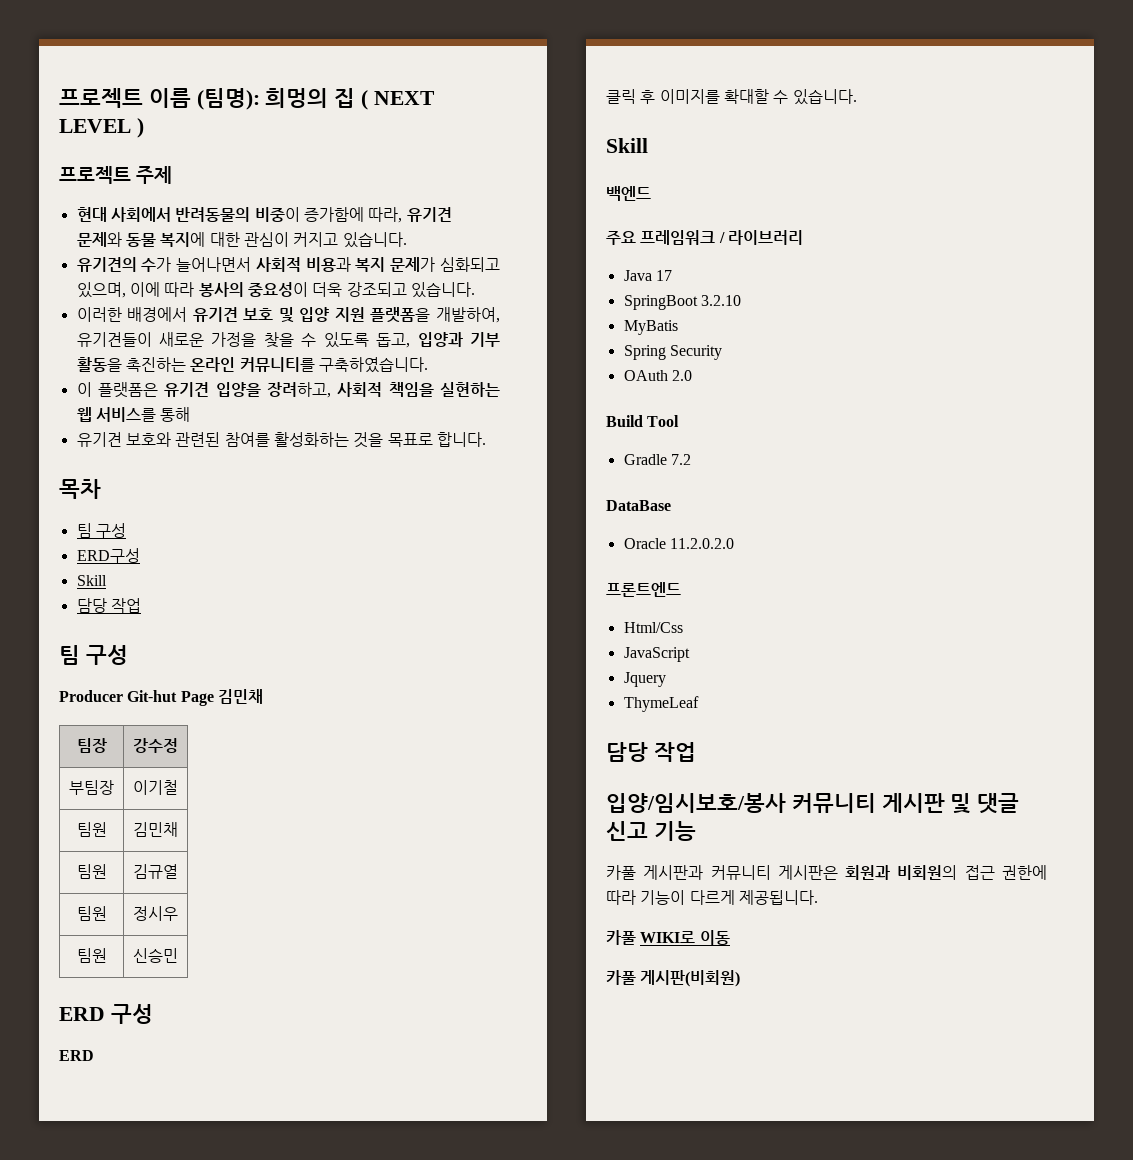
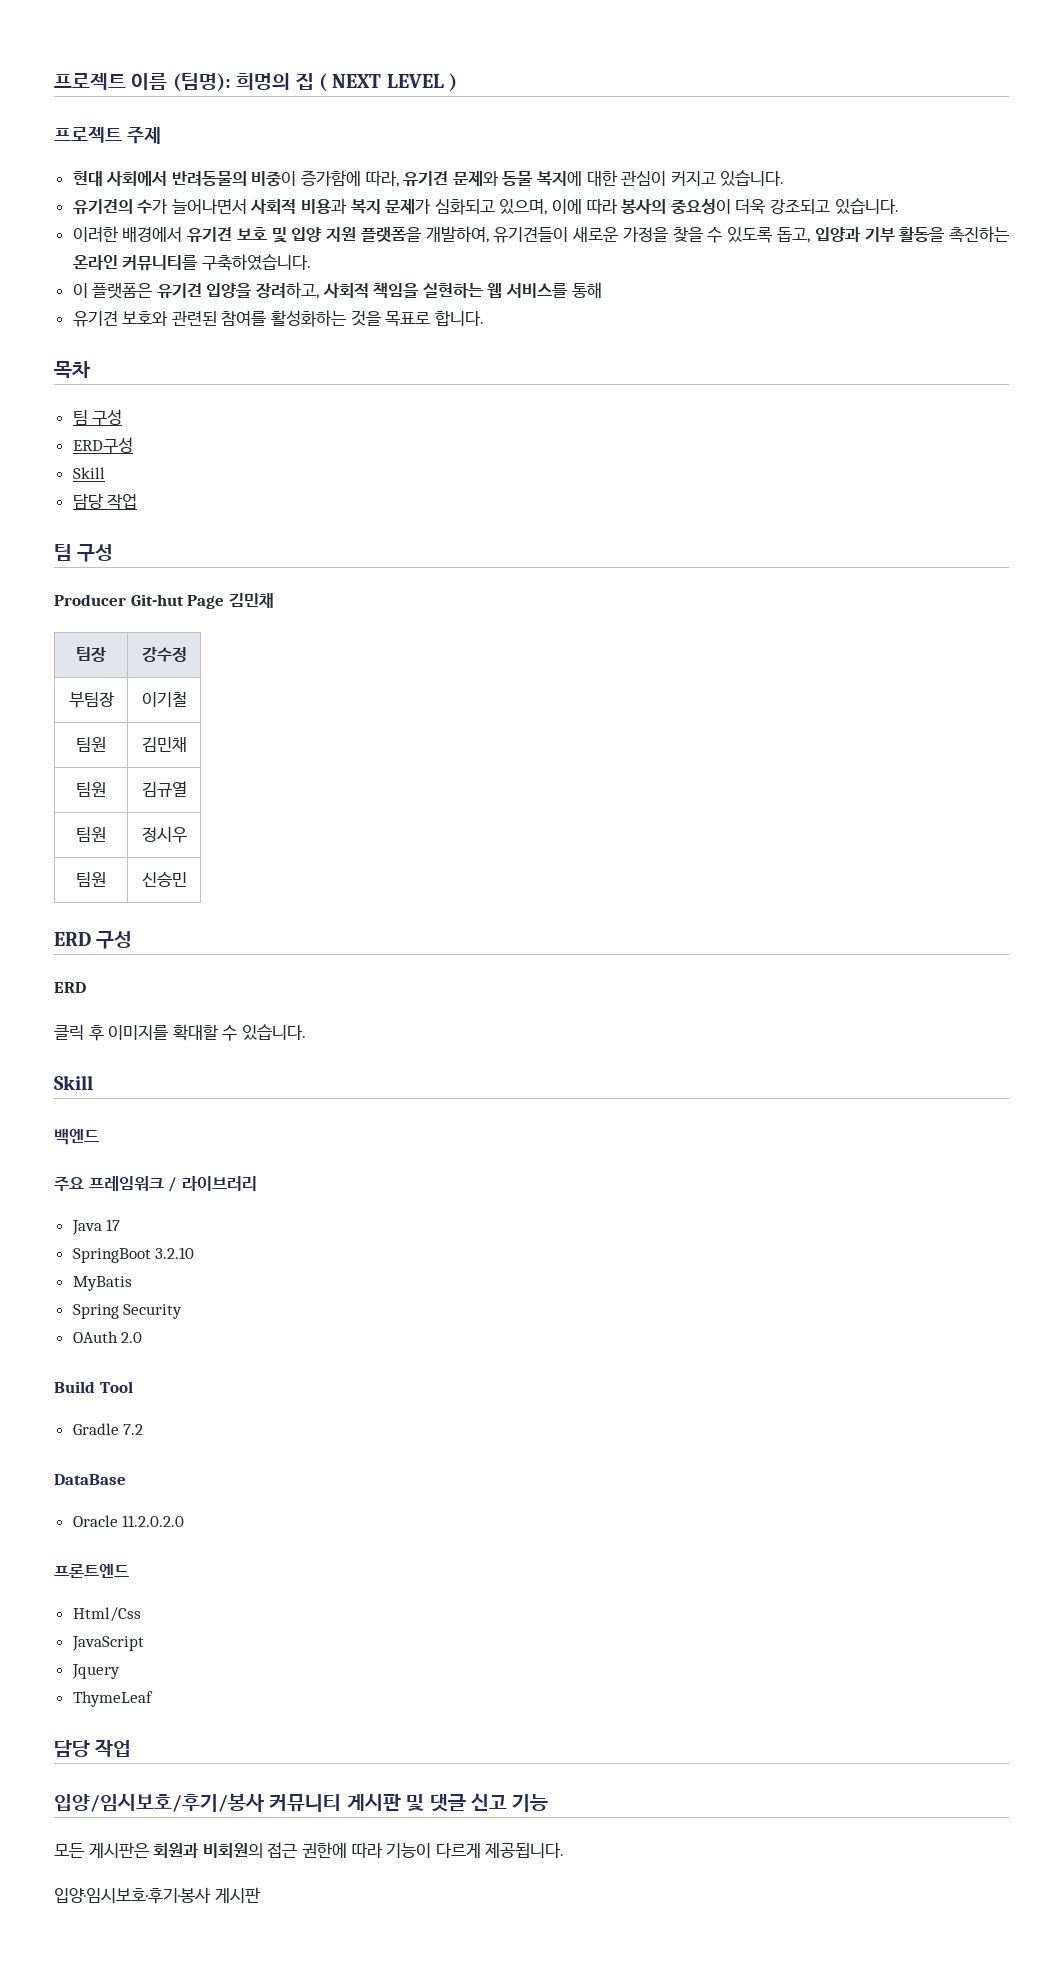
[606,793,786,813] 입양/임시보호/봉사 -> [54,1793,264,1812] 입양/임시보호/후기/봉사
[606,865,771,880] 카풀 게시판과 커뮤니티 -> [54,1843,84,1858] 모든
[606,930,730,945] [606,970,741,987] 카풀 WIKI로 이동 // 카풀 게시판(비회원) -> [54,1887,260,1904] 입양·임시보호·후기·봉사 게시판

